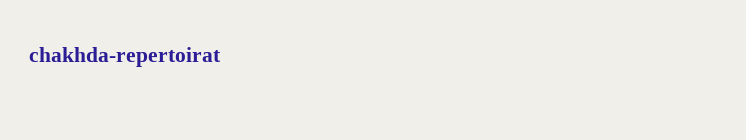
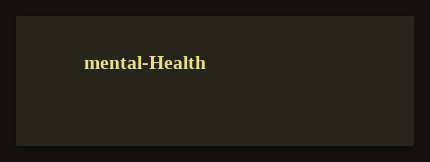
[29,47,221,67] chakhda-repertoirat -> [84,56,206,69] mental-Health

